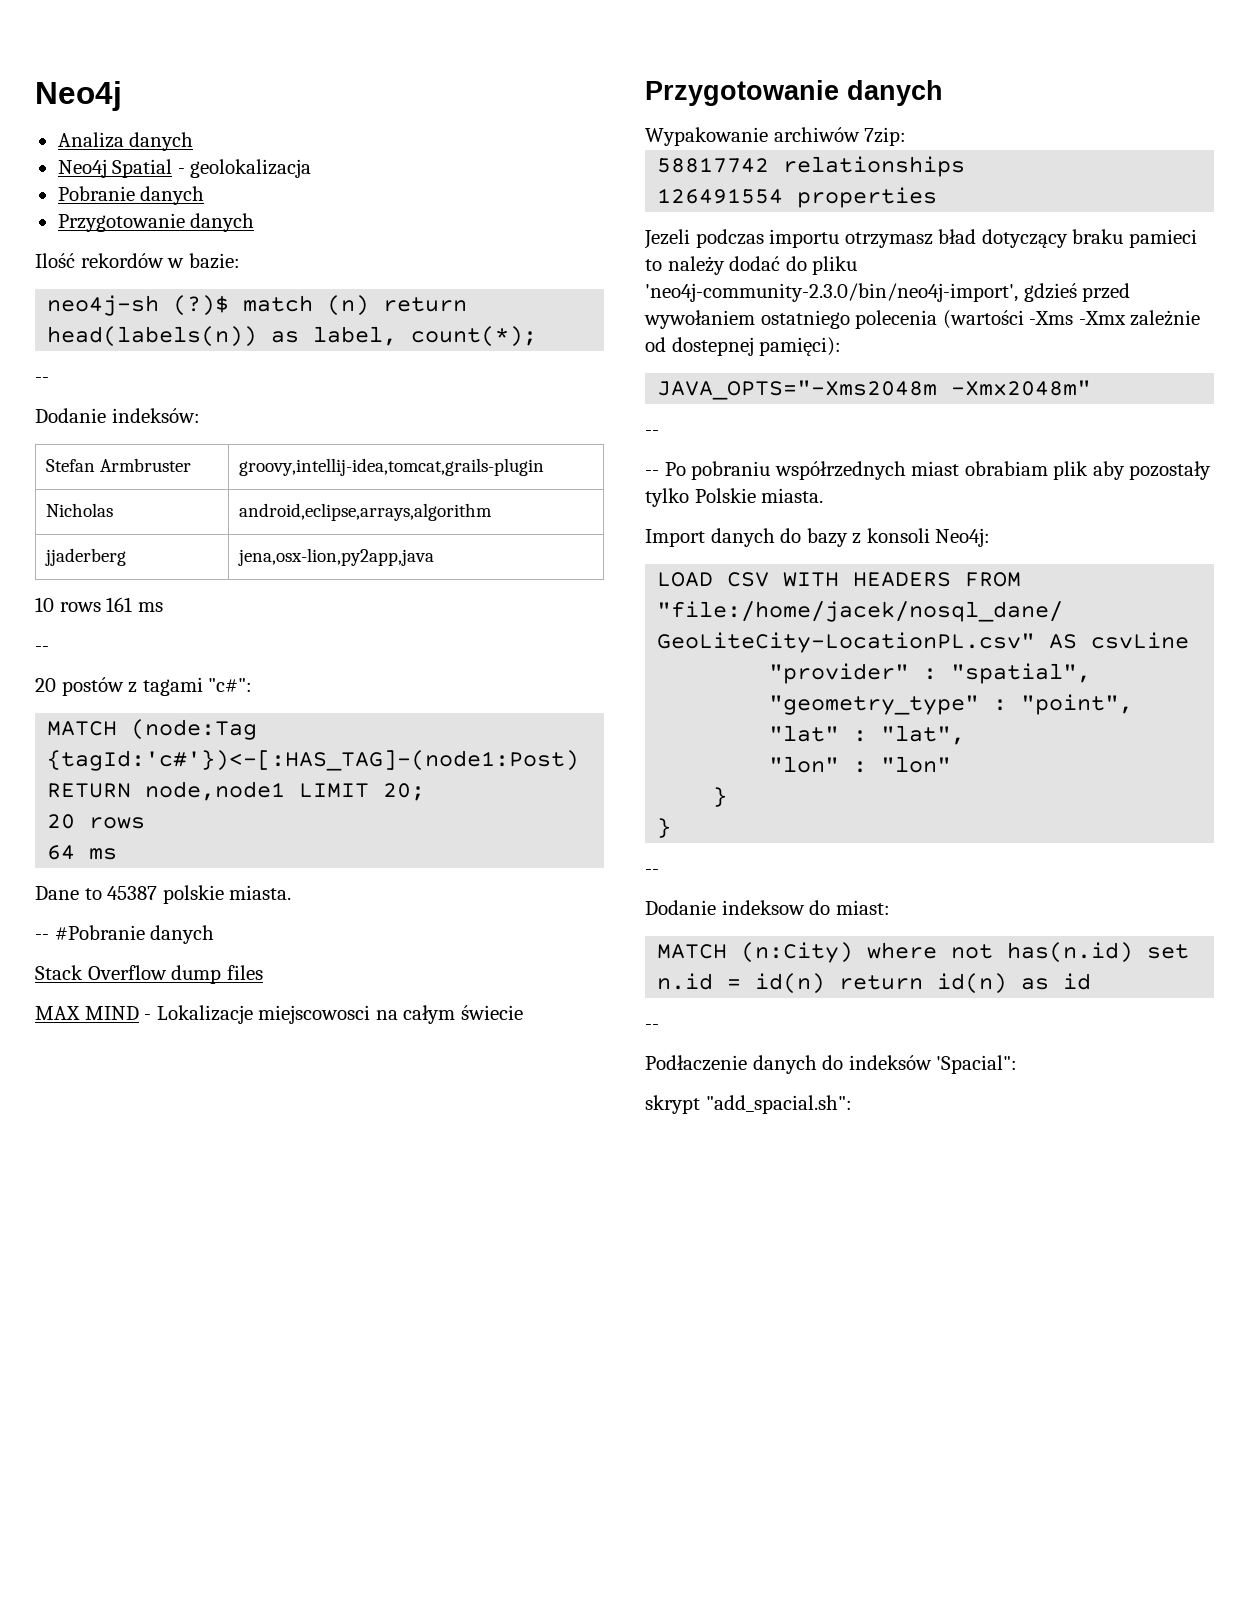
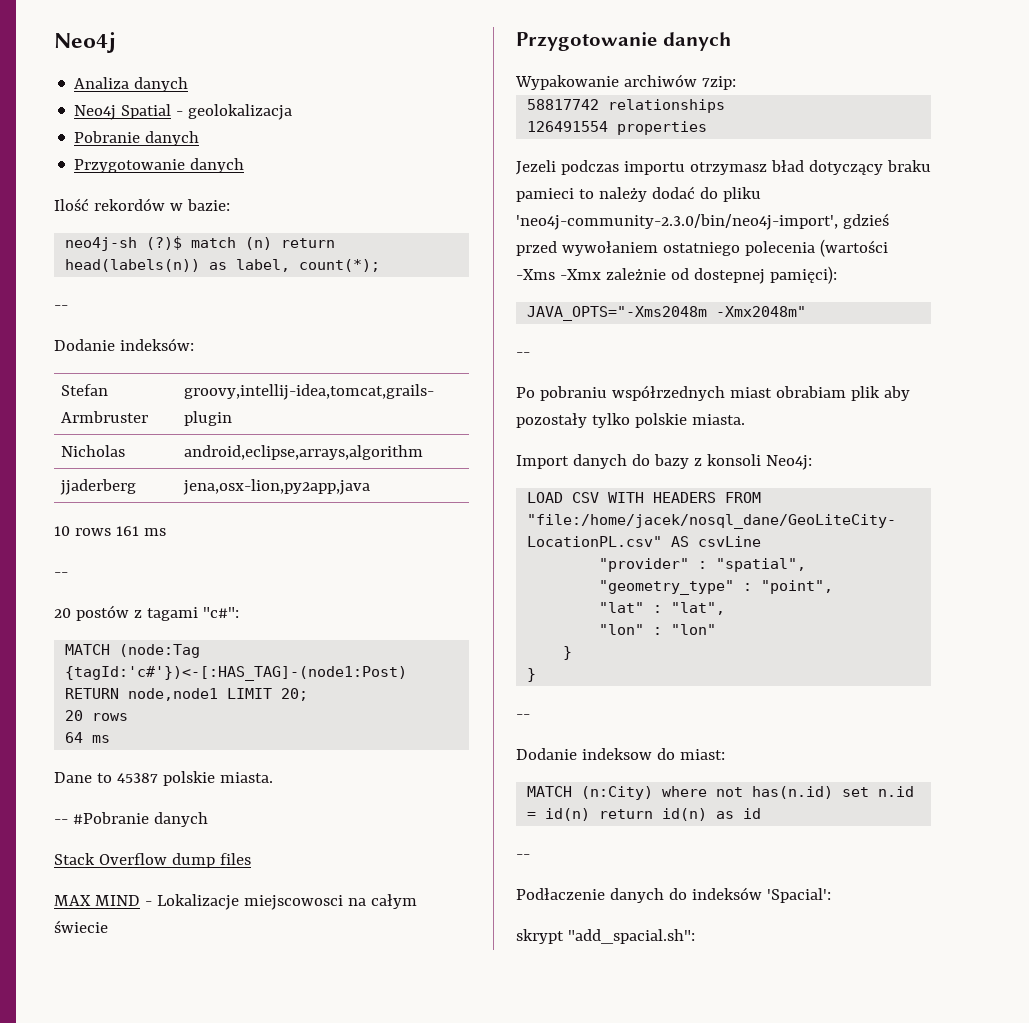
[645,470,659,476] -- -> (530, 354) none
[694,488,756,503] Polskie -> [634,413,687,428] polskie
[936,1055,1018,1074] 'Spacial": -> [766,888,831,903] 'Spacial':

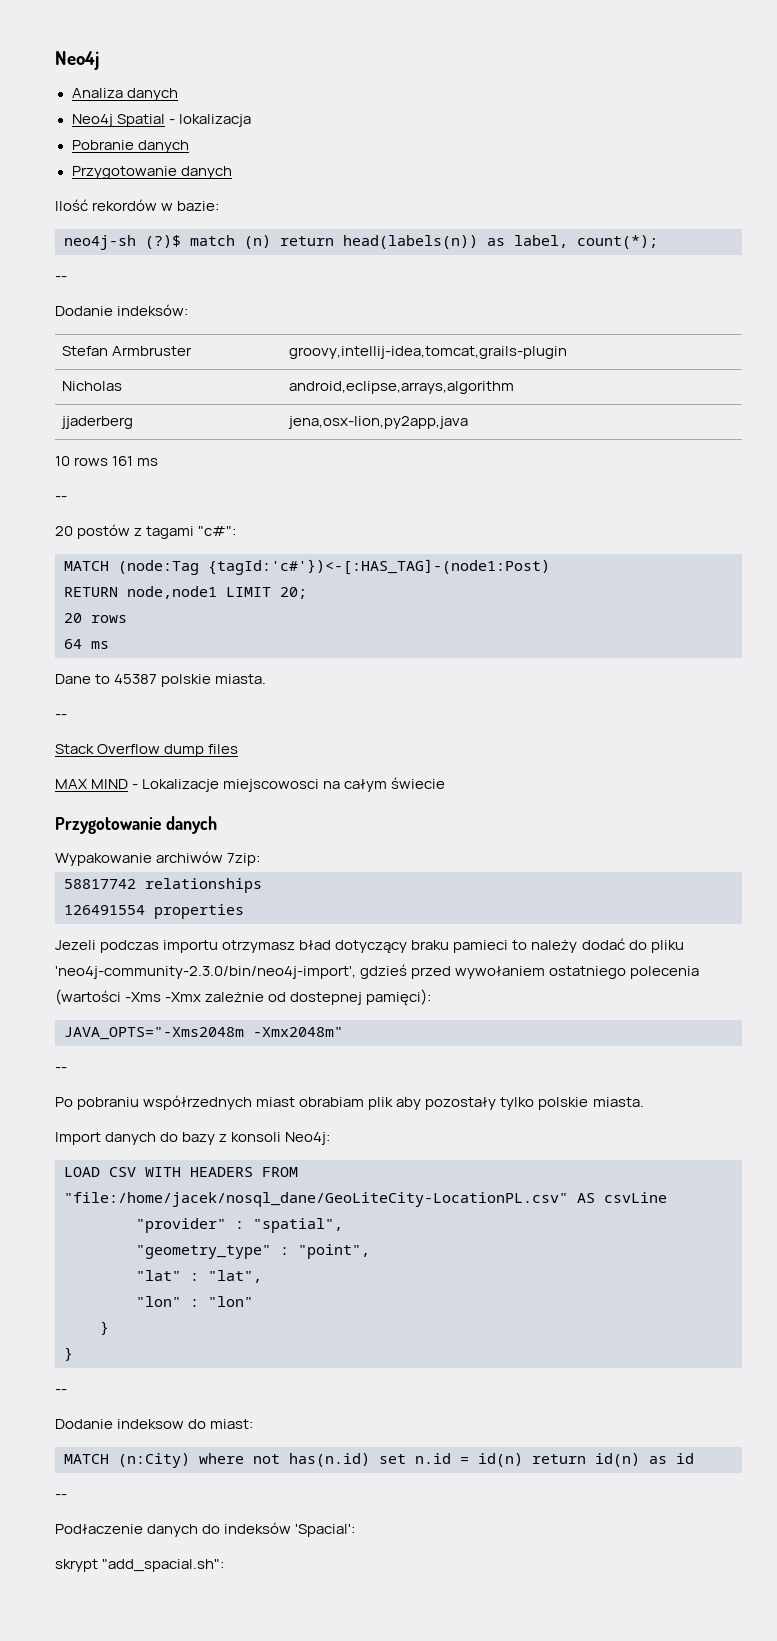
[188,104,293,120] geolokalizacja -> [178,114,251,127] lokalizacja
[72,812,208,827] #Pobranie danych -> (67, 716) none

